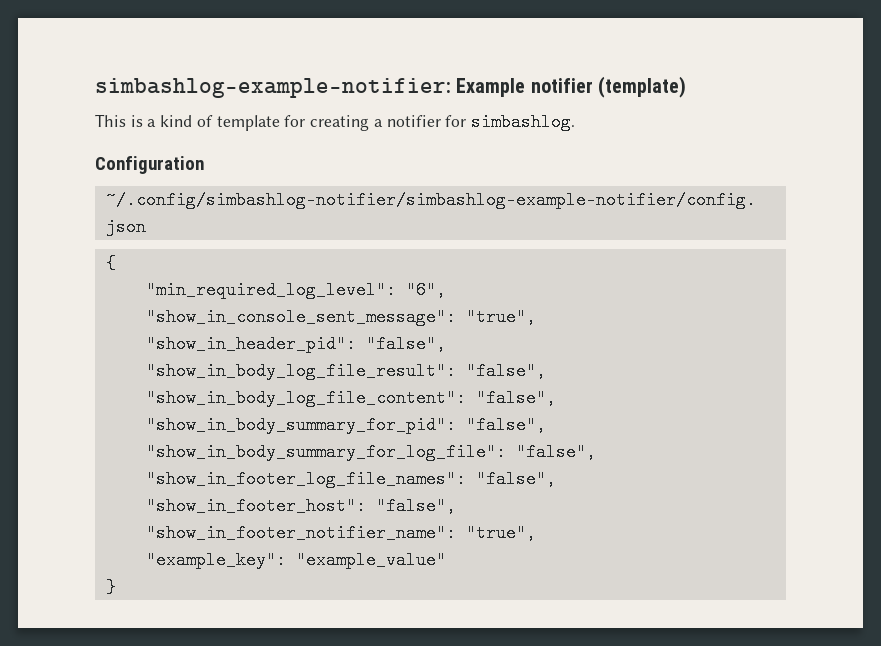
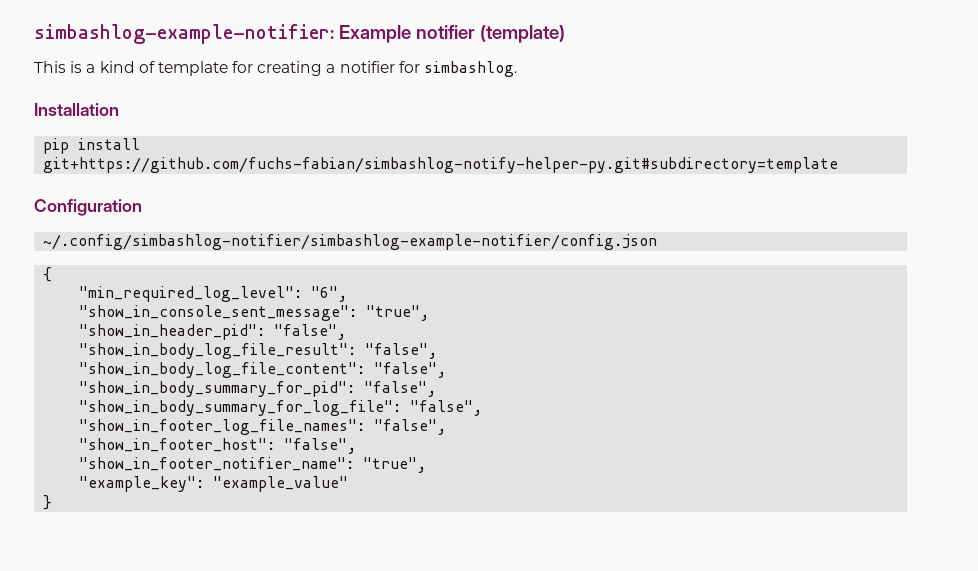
(575, 122) none -> [34,103,119,116] [43,138,141,154] [43,157,839,173] // Installation // pip install git+https://github.com/fuchs-fabian/simbashlog-notify-helper-py.git#subdirectory=template

